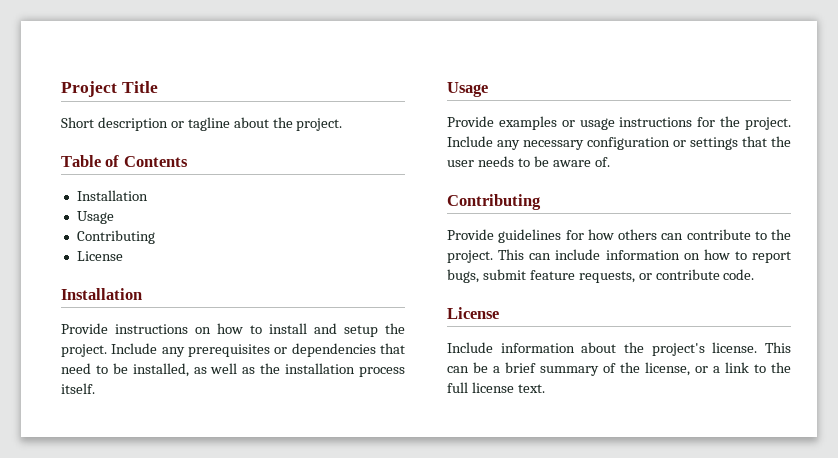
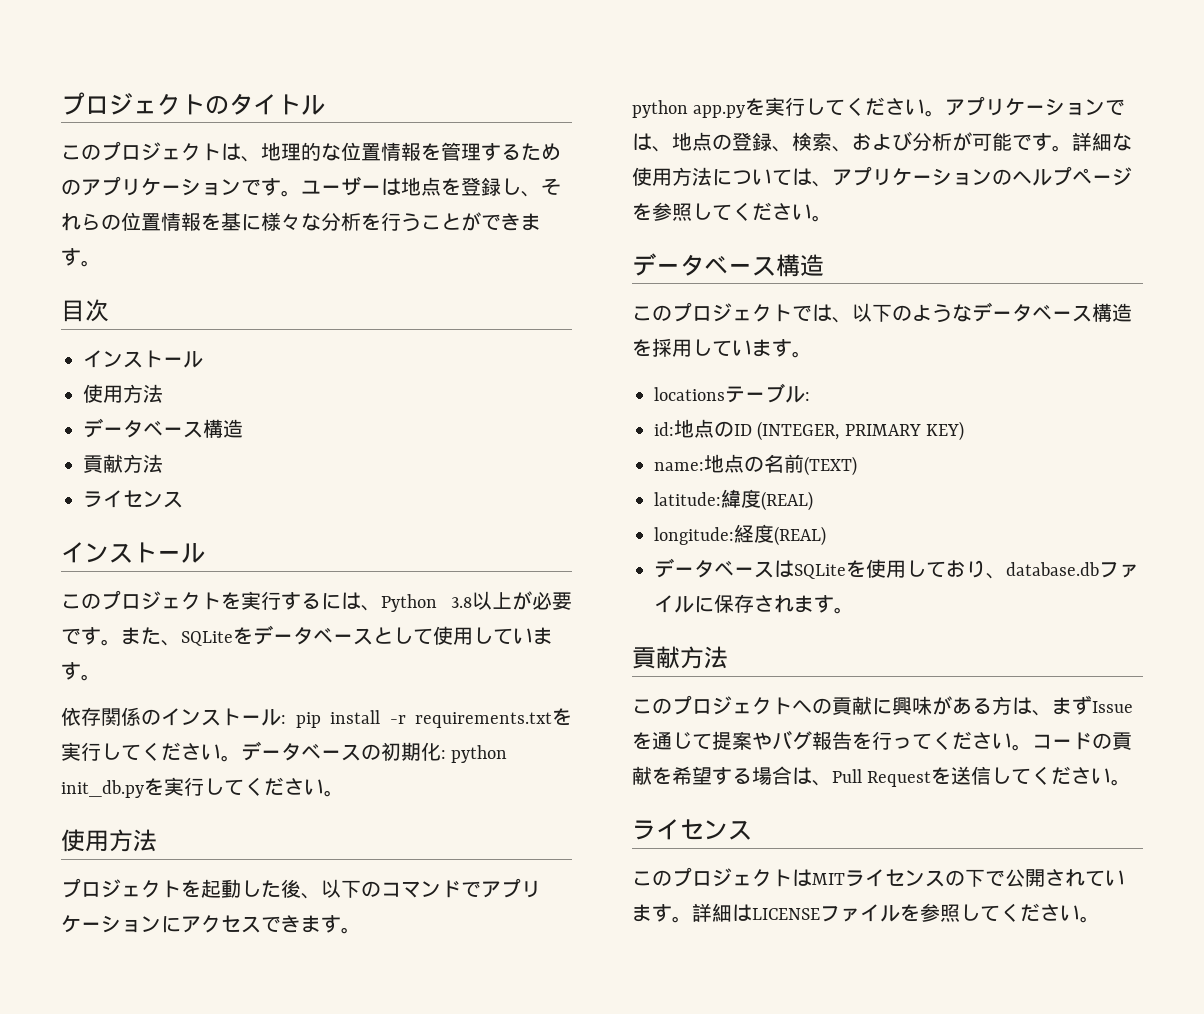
[61,81,158,97] [61,117,343,131] [61,155,188,167] [76,190,148,201] [76,211,114,224] [76,230,155,244] [76,251,123,261] [61,288,142,300] [61,323,405,337] [61,343,405,357] [61,363,405,377] [61,383,95,394] [447,82,488,97] [447,116,792,130] [447,136,791,150] [447,156,610,167] [447,194,541,210] [447,229,791,243] [447,249,791,263] [447,269,755,283] [447,307,499,319] [447,342,791,356] [447,362,791,376] [447,382,545,393] Project Title // Short description or tagline about the project. // Table of Contents // Installation // Usage // Contributing // License // Installation // Provide instructions on how to install and setup the project. Include any prerequisites or dependencies that need to be installed, as well as the installation process itself. // Usage // Provide examples or usage instructions for the project. Include any necessary configuration or settings that the user needs to be aware of. // Contributing // Provide guidelines for how others can contribute to the project. This can include information on how to report bugs, submit feature requests, or contribute code. // License // Include information about the project's license. This can be a brief summary of the license, or a link to the full license text. -> [61,92,325,115] [61,141,561,162] [61,176,561,197] [61,212,541,232] [61,248,101,267] [61,299,109,322] [83,350,203,368] [83,384,163,403] [83,418,243,438] [83,454,163,473] [83,490,183,508] [61,542,205,563] [61,590,572,612] [61,625,553,646] [61,662,101,681] [61,707,572,728] [61,741,508,763] [61,777,344,798] [61,829,157,852] [61,878,541,899] [61,915,361,934] [632,96,1126,118] [632,131,1132,152] [632,166,1132,187] [632,202,832,222] [632,253,824,277] [632,302,1132,323] [632,338,812,358] [654,383,810,403] [654,419,965,441] [654,454,857,476] [654,489,813,511] [654,524,826,546] [654,558,1139,579] [654,594,854,614] [632,646,728,669] [632,695,1133,716] [632,730,1132,751] [632,766,1132,787] [632,819,752,840] [632,867,1125,887] [632,903,1100,923] プロジェクトのタイトル // このプロジェクトは、地理的な位置情報を管理するためのアプリケーションです。ユーザーは地点を登録し、それらの位置情報を基に様々な分析を行うことができます。 // 目次 // インストール // 使用方法 // データベース構造 // 貢献方法 // ライセンス // インストール // このプロジェクトを実行するには、Python 3.8以上が必要です。また、SQLiteをデータベースとして使用しています。 // 依存関係のインストール: pip install -r requirements.txtを実行してください。データベースの初期化: python init_db.pyを実行してください。 // 使用方法 // プロジェクトを起動した後、以下のコマンドでアプリケーションにアクセスできます。 // python app.pyを実行してください。アプリケーションでは、地点の登録、検索、および分析が可能です。詳細な使用方法については、アプリケーションのヘルプページを参照してください。 // データベース構造 // このプロジェクトでは、以下のようなデータベース構造を採用しています。 // locationsテーブル: // id:地点のID (INTEGER, PRIMARY KEY) // name:地点の名前(TEXT) // latitude:緯度(REAL) // longitude:経度(REAL) // データベースはSQLiteを使用しており、database.dbファイルに保存されます。 // 貢献方法 // このプロジェクトへの貢献に興味がある方は、まずIssueを通じて提案やバグ報告を行ってください。コードの貢献を希望する場合は、Pull Requestを送信してください。 // ライセンス // このプロジェクトはMITライセンスの下で公開されています。詳細はLICENSEファイルを参照してください。

